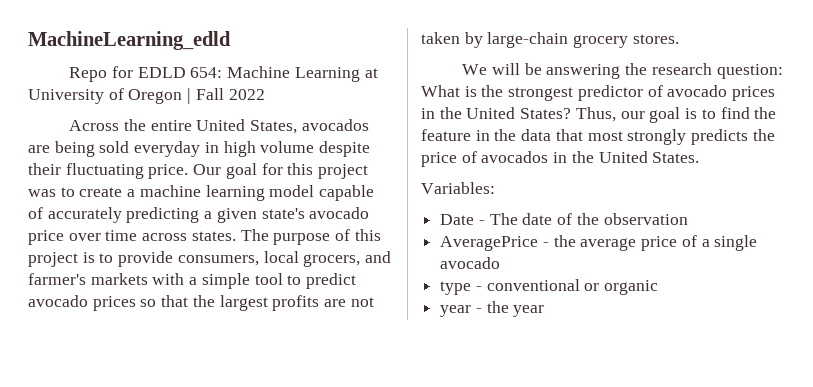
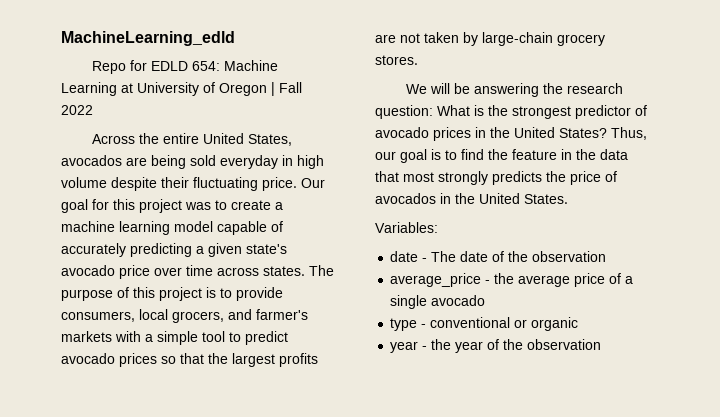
[440,214,475,225] Date -> [390,251,419,262] date
[440,236,539,251] AveragePrice -> [390,273,482,287] average_price
(545, 311) none -> [487,339,602,350] of the observation

